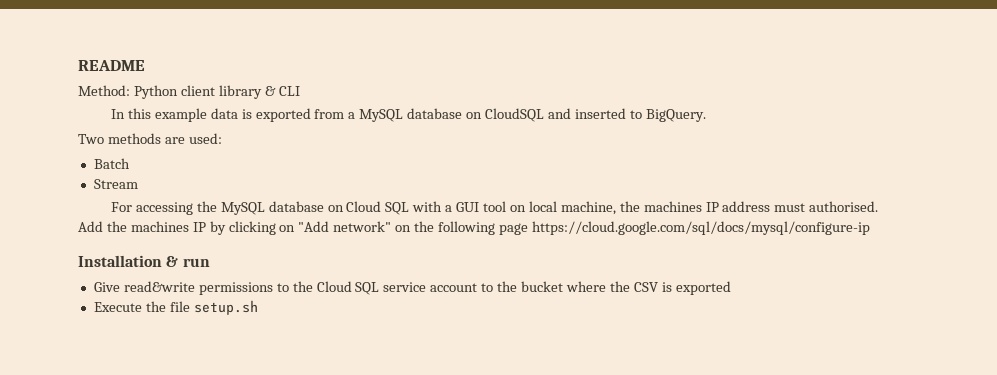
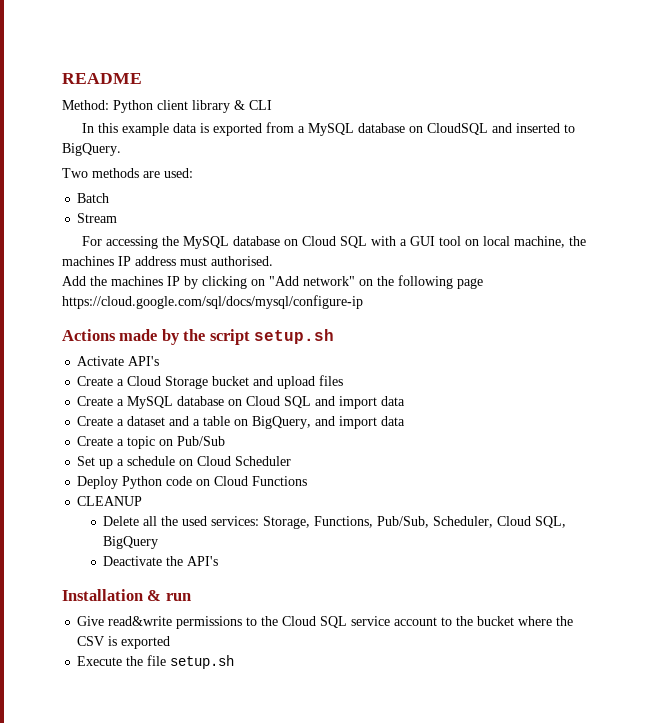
(870, 228) none -> [62,329,335,345] [77,356,160,366] [77,375,344,389] [77,396,406,409] [77,416,406,429] [77,436,226,449] [77,456,292,469] [77,476,308,489] [77,496,143,506] [103,516,567,529] [103,536,159,549] [103,556,219,566] // Actions made by the script setup.sh // Activate API's // Create a Cloud Storage bucket and upload files // Create a MySQL database on Cloud SQL and import data // Create a dataset and a table on BigQuery, and import data // Create a topic on Pub/Sub // Set up a schedule on Cloud Scheduler // Deploy Python code on Cloud Functions // CLEANUP // Delete all the used services: Storage, Functions, Pub/Sub, Scheduler, Cloud SQL, BigQuery // Deactivate the API's

